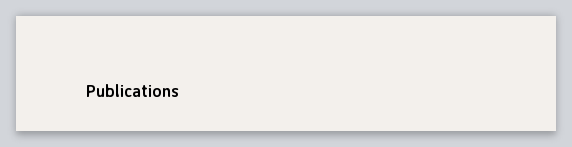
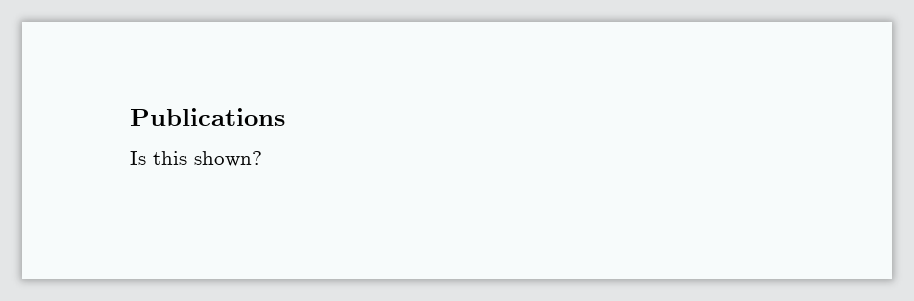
(179, 90) none -> [130,151,262,167] // Is this shown?

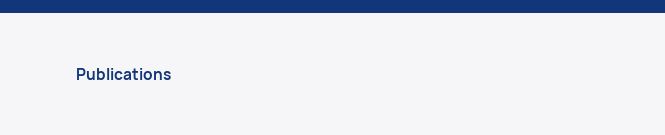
[130,151,262,167] // Is this shown? -> (171, 74) none

